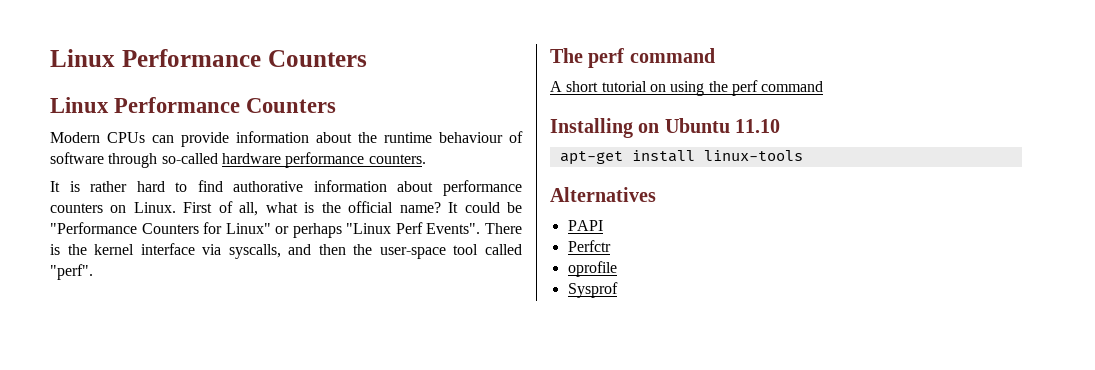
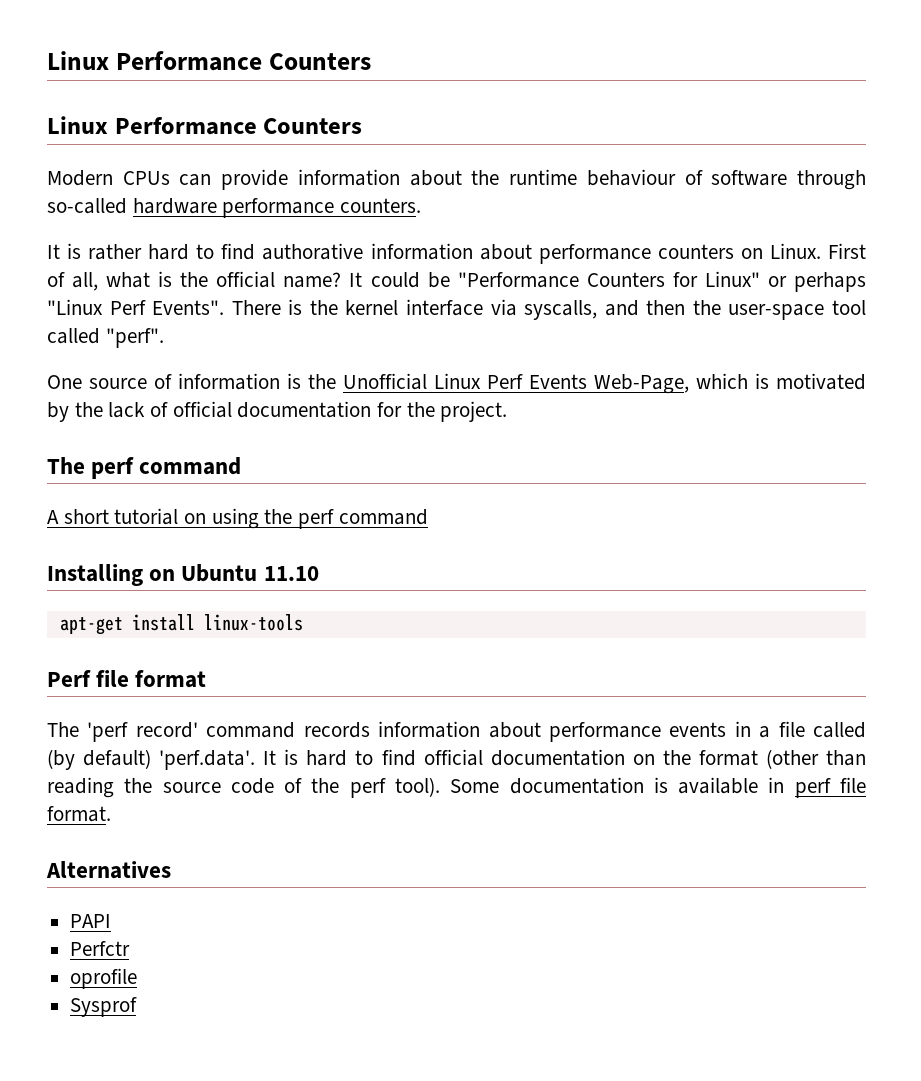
(93, 272) none -> [47,373,866,394] [47,401,508,422] // One source of information is the Unofficial Linux Perf Events Web-Page, which is motivated by the lack of official documentation for the project.
(803, 155) none -> [47,670,207,688] [47,721,866,742] [47,749,866,770] [47,777,867,798] [47,806,111,822] // Perf file format // The 'perf record' command records information about performance events in a file called (by default) 'perf.data'. It is hard to find official documentation on the format (other than reading the source code of the perf tool). Some documentation is available in perf file format.

